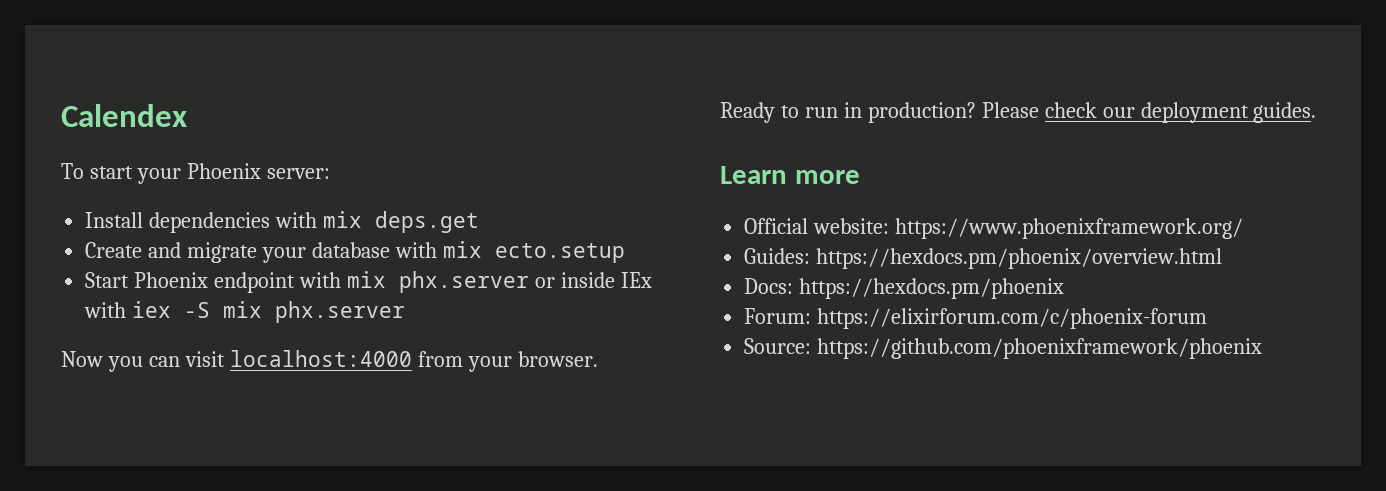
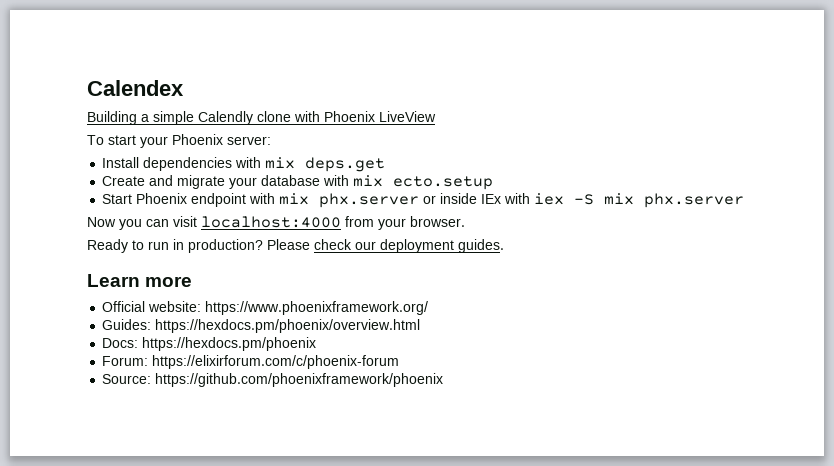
(187, 115) none -> [87,111,436,125] // Building a simple Calendly clone with Phoenix LiveView

